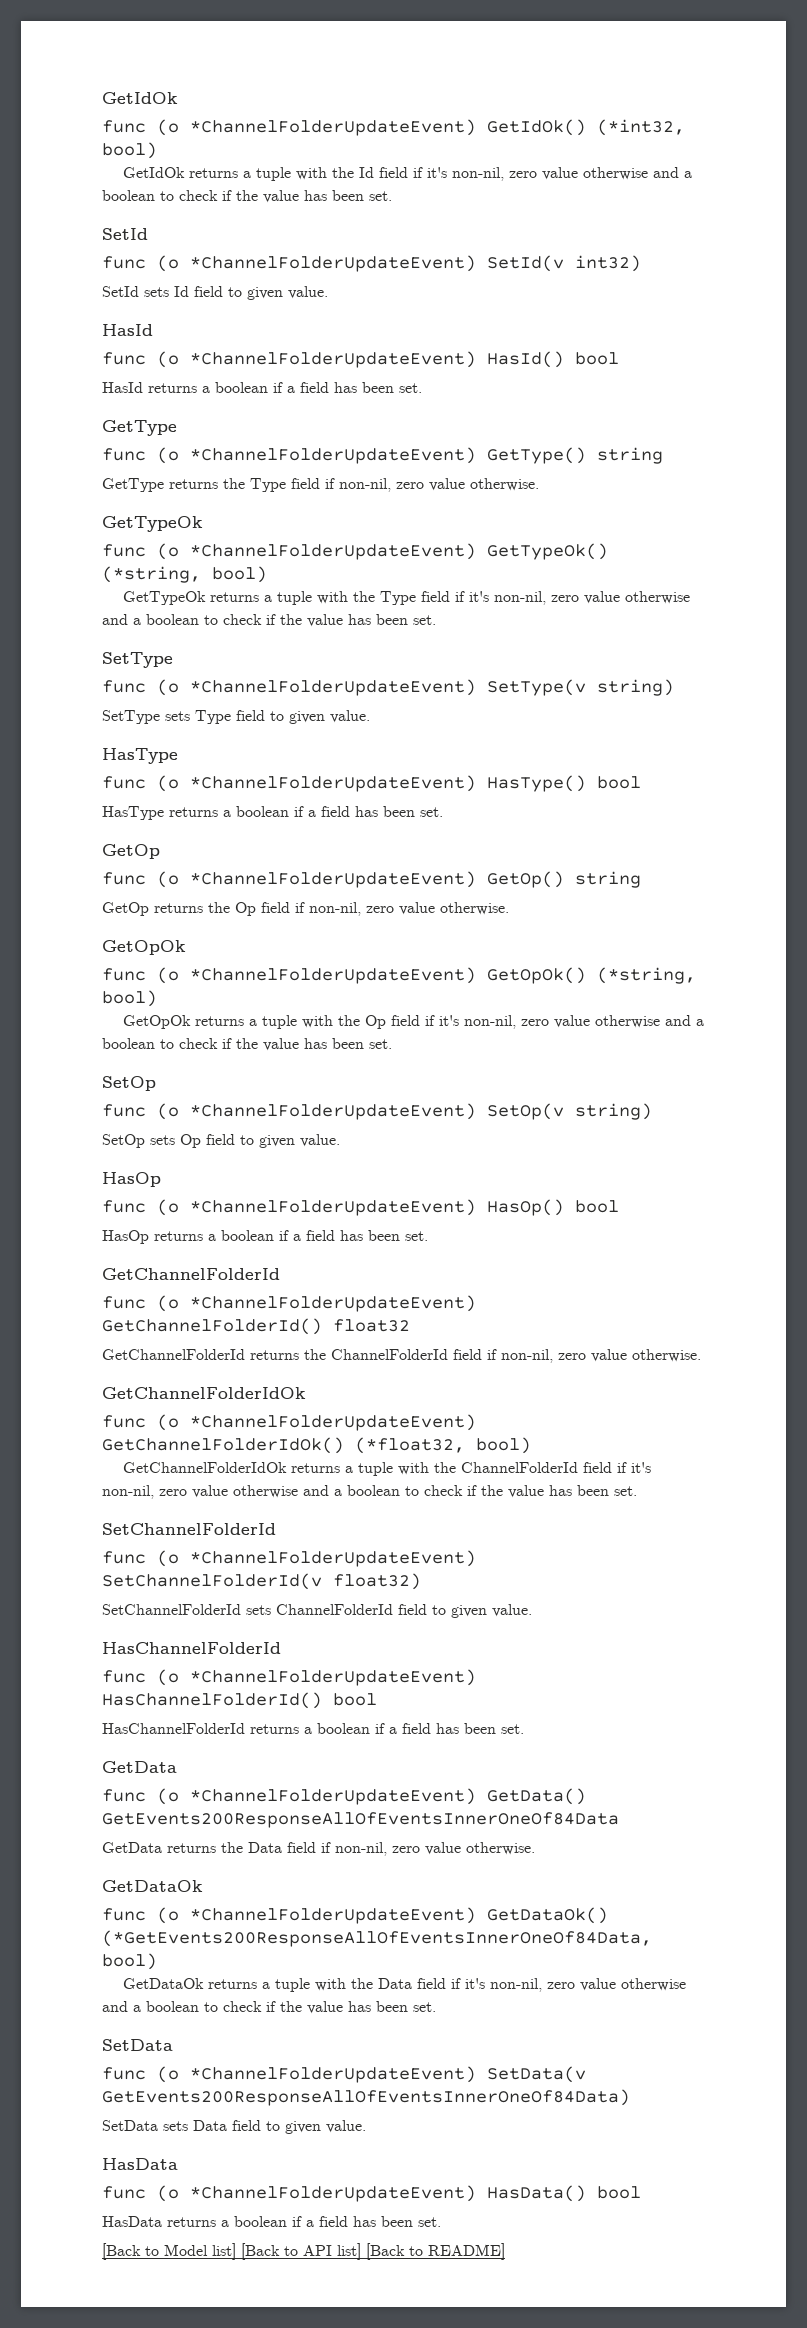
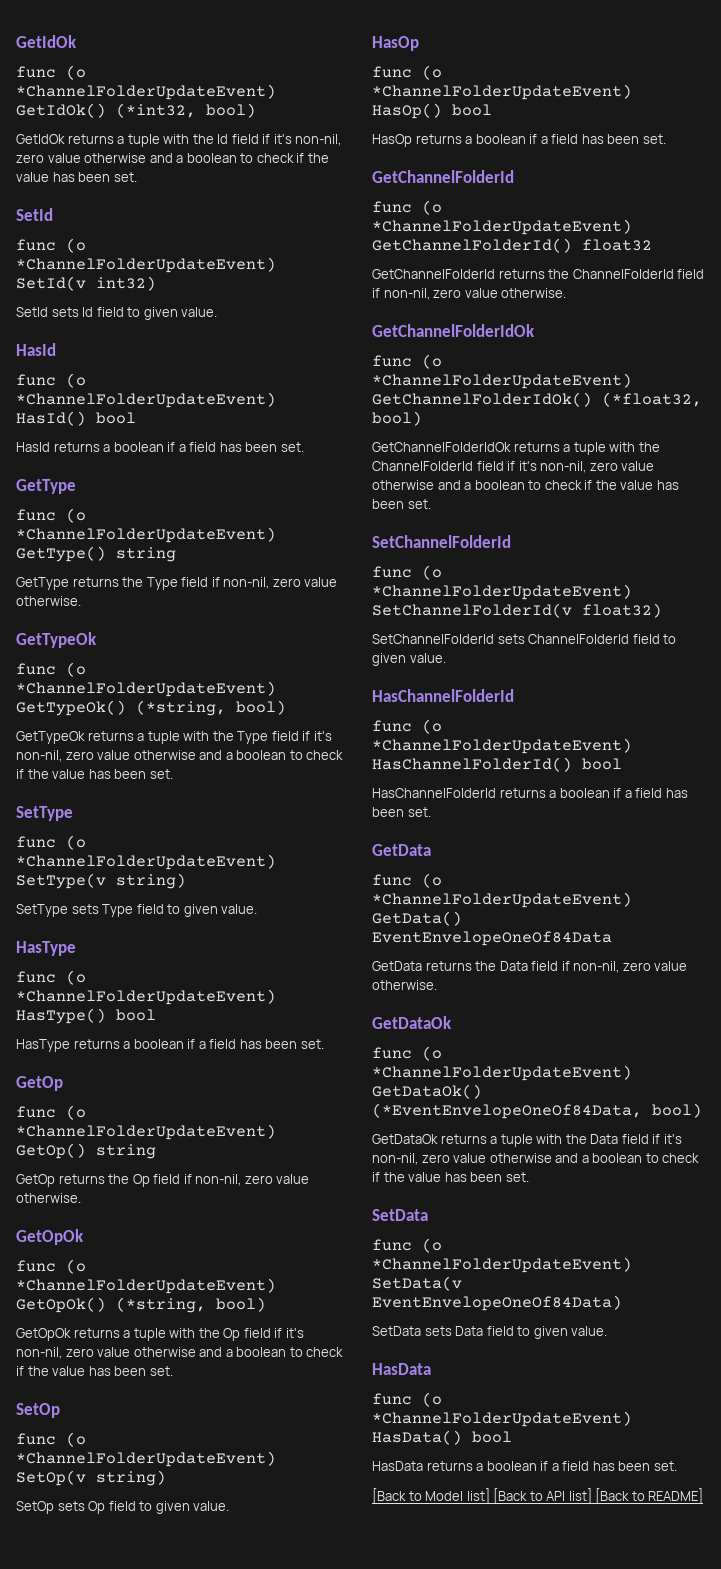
[102,1812,619,1828] GetEvents200ResponseAllOfEventsInnerOneOf84Data -> [372,931,612,946] EventEnvelopeOneOf84Data
[102,1930,652,1947] (*GetEvents200ResponseAllOfEventsInnerOneOf84Data, -> [372,1103,642,1119] (*EventEnvelopeOneOf84Data,
[102,2089,630,2106] GetEvents200ResponseAllOfEventsInnerOneOf84Data) -> [372,1295,622,1311] EventEnvelopeOneOf84Data)

